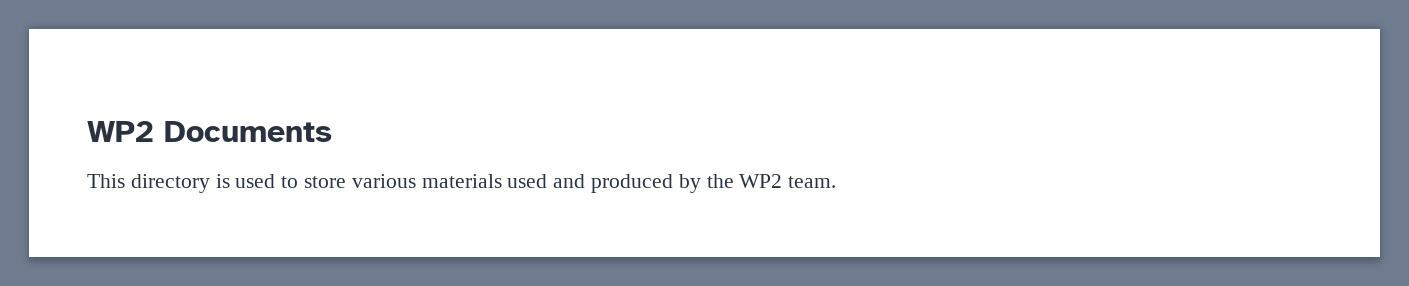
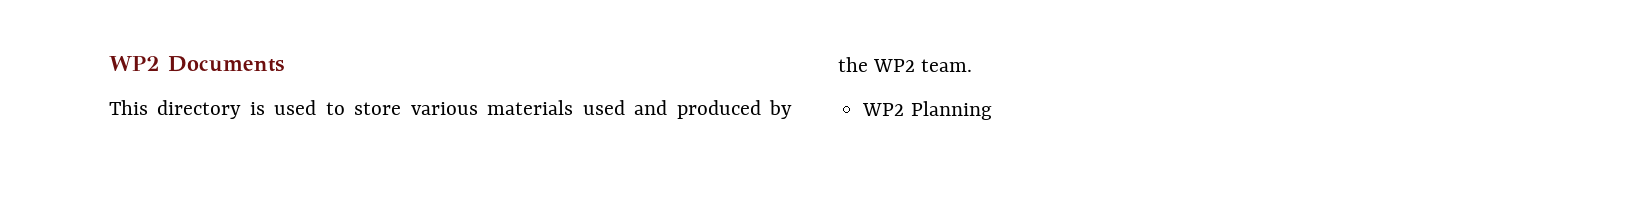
(837, 182) none -> [862,101,992,120] // WP2 Planning

